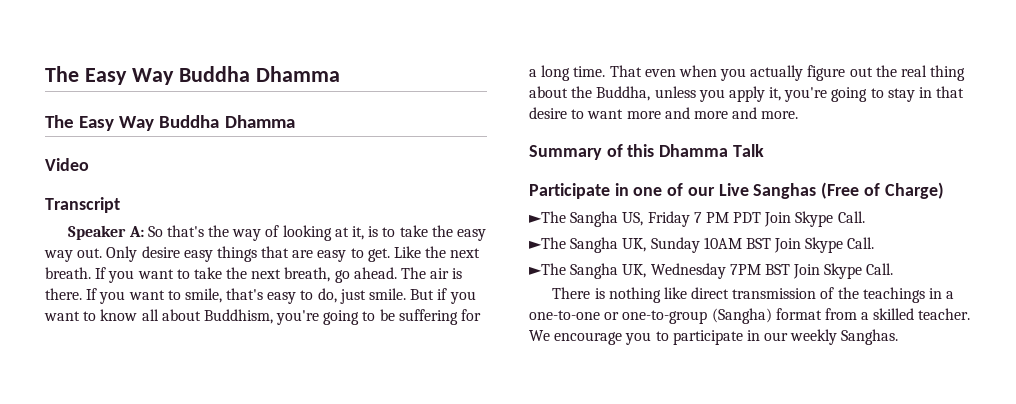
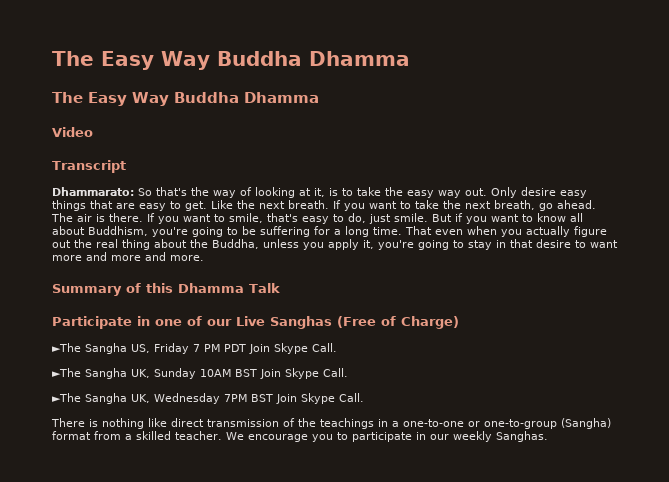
[68,225,144,240] Speaker A: -> [52,187,134,196] Dhammarato:

